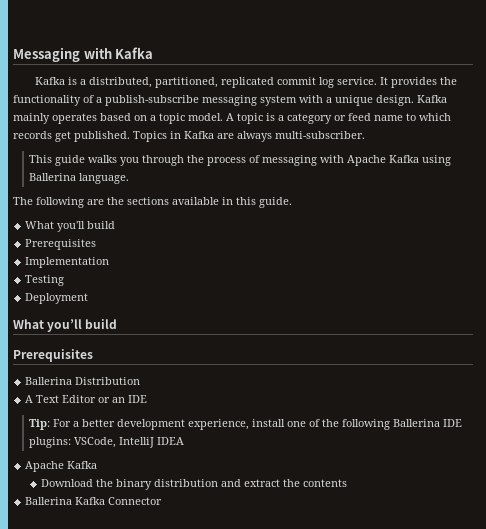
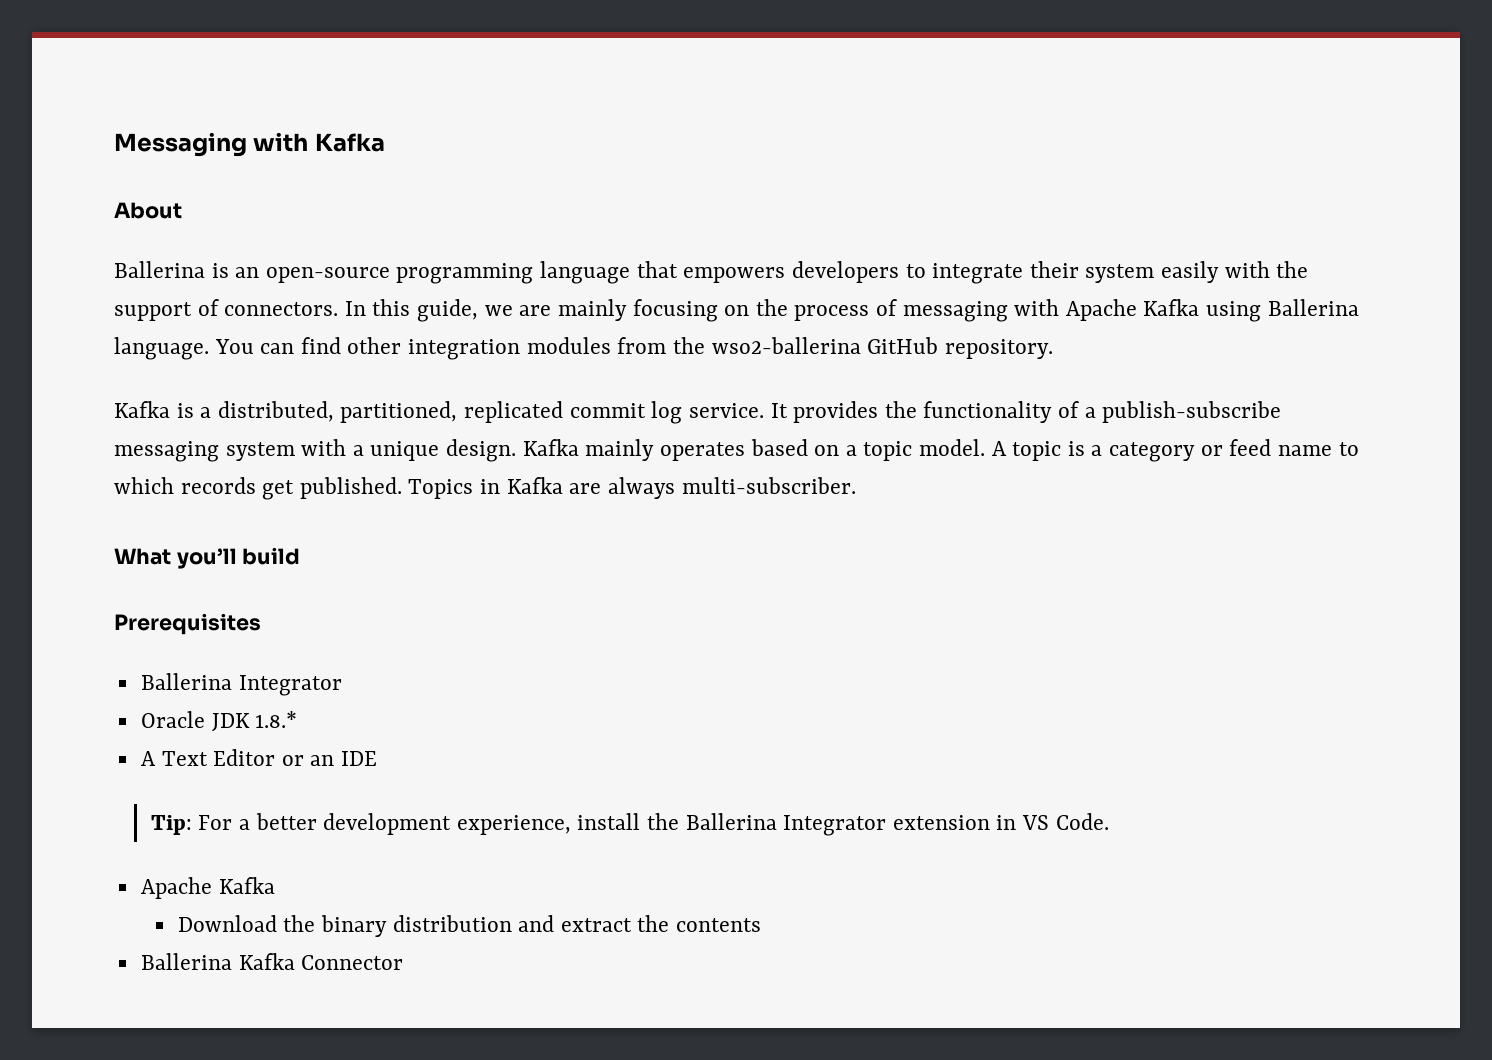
(154, 53) none -> [114,202,182,219] [114,261,1309,284] [114,299,1359,322] [114,337,1053,360] // About // Ballerina is an open-source programming language that empowers developers to integrate their system easily with the support of connectors. In this guide, we are mainly focusing on the process of messaging with Apache Kafka using Ballerina language. You can find other integration modules from the wso2-ballerina GitHub repository.
[29,155,452,166] [29,173,130,184] [13,197,292,208] [25,221,116,232] [25,239,97,250] [25,257,110,268] [25,275,65,286] [25,293,89,304] // This guide walks you through the process of messaging with Apache Kafka using Ballerina language. // The following are the sections available in this guide. // What you'll build // Prerequisites // Implementation // Testing // Deployment -> (856, 485) none
[75,377,141,385] Distribution -> [238,675,342,696] [140,711,298,732] Integrator // Oracle JDK 1.8.*
[287,419,463,430] [29,437,185,448] one of the following Ballerina IDE plugins: VSCode, IntelliJ IDEA -> [647,813,1109,836] the Ballerina Integrator extension in VS Code.

